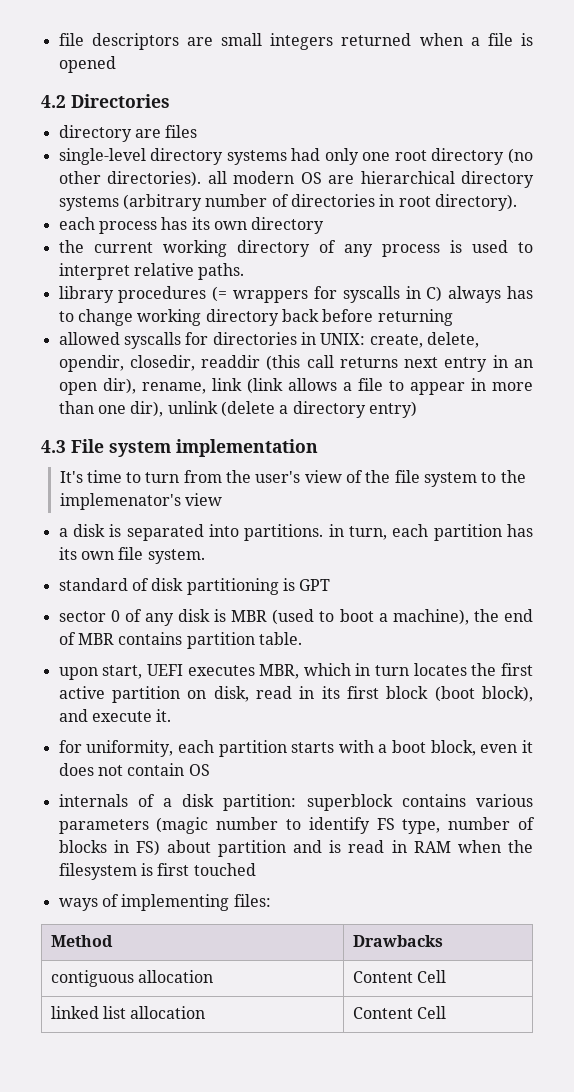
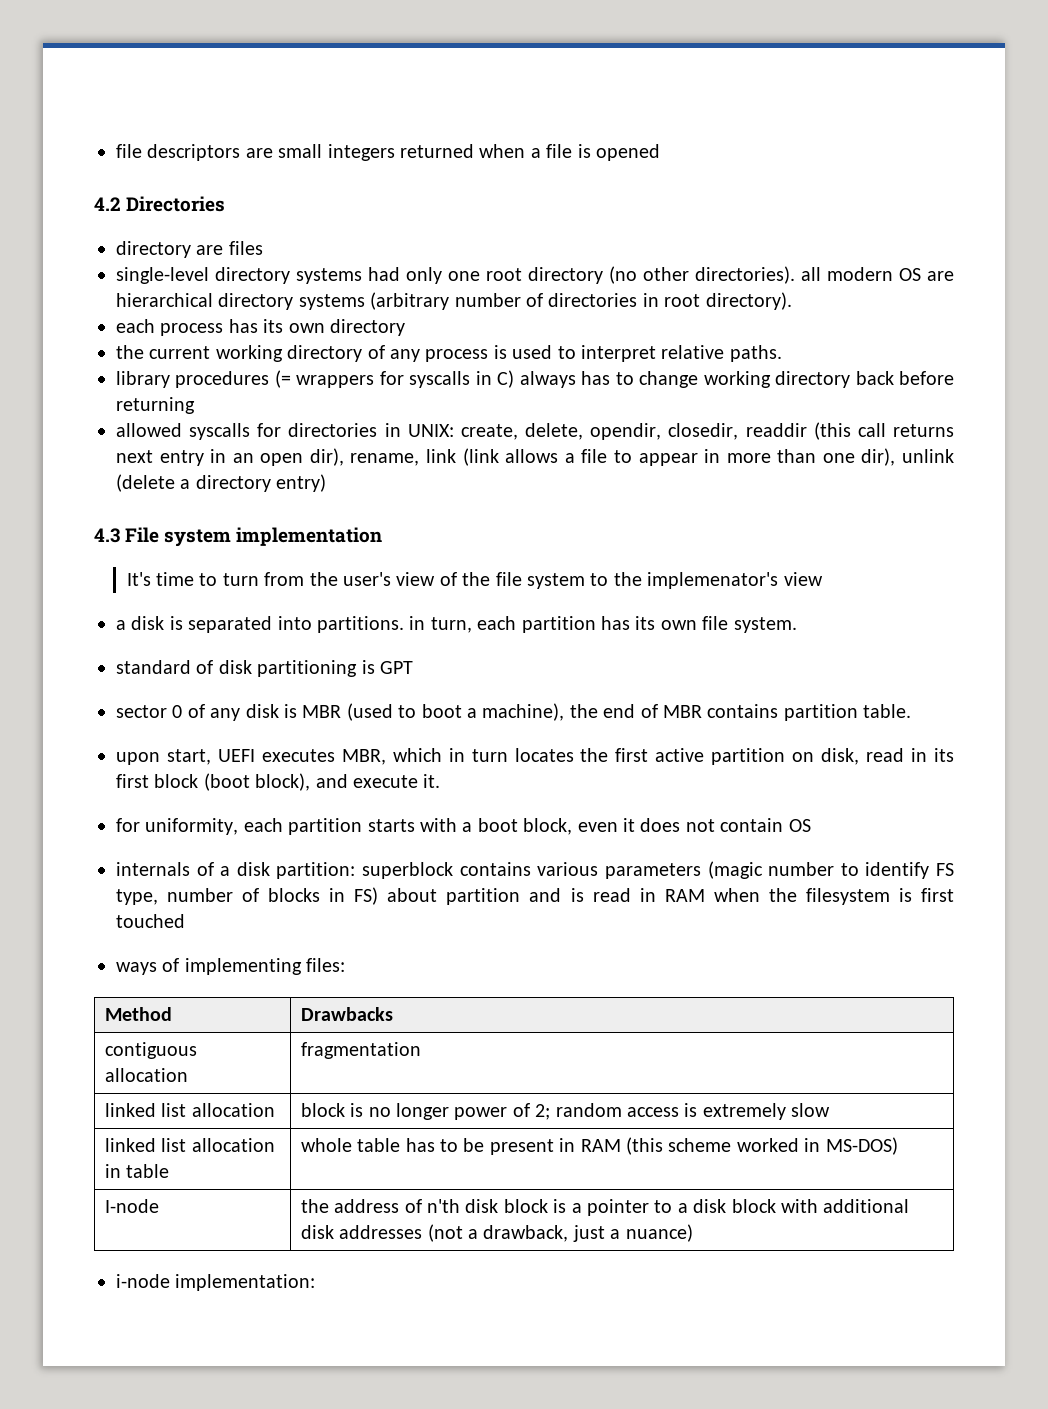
[352,970,446,983] Content Cell -> [300,1042,421,1059] fragmentation
[352,1006,446,1019] Content Cell -> [300,1103,831,1120] [104,1138,275,1152] [104,1164,170,1178] [300,1137,898,1155] [104,1199,159,1213] [300,1199,910,1216] [300,1224,693,1242] [116,1274,316,1291] block is no longer power of 2; random access is extremely slow // linked list allocation in table | whole table has to be present in RAM (this scheme worked in MS-DOS) // I-node | the address of n'th disk block is a pointer to a disk block with additional disk addresses (not a drawback, just a nuance) // i-node implementation:

